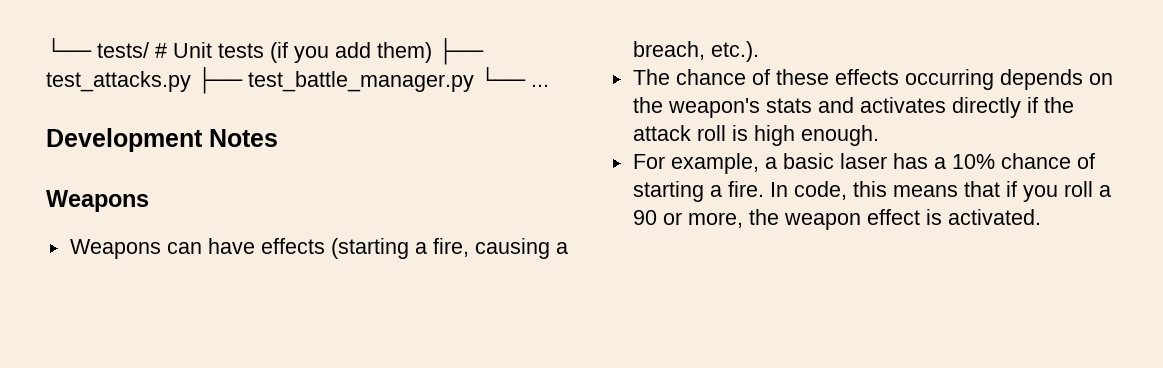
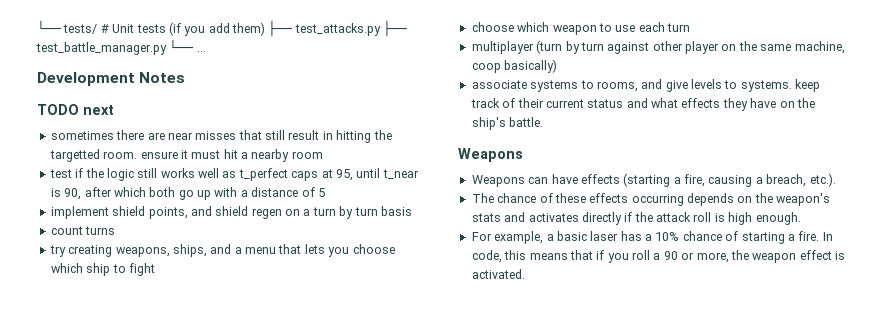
(278, 138) none -> [37,104,114,115] [50,130,392,143] [49,149,323,162] [49,168,419,181] [50,187,325,200] [50,206,412,219] [50,226,116,235] [49,244,395,257] [50,263,155,276] [471,22,690,35] [471,40,845,54] [471,59,558,73] [471,79,821,92] [470,98,815,111] [471,117,544,130] // TODO next // sometimes there are near misses that still result in hitting the targetted room. ensure it must hit a nearby room // test if the logic still works well as t_perfect caps at 95, until t_near is 90, after which both go up with a distance of 5 // implement shield points, and shield regen on a turn by turn basis // count turns // try creating weapons, ships, and a menu that lets you choose which ship to fight // choose which weapon to use each turn // multiplayer (turn by turn against other player on the same machine, coop basically) // associate systems to rooms, and give levels to systems. keep track of their current status and what effects they have on the ship's battle.

